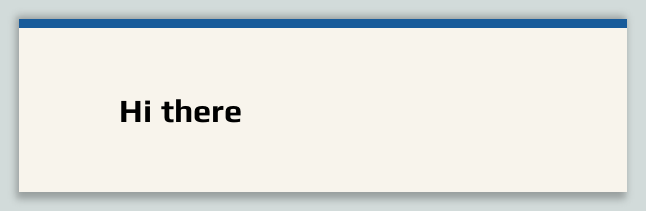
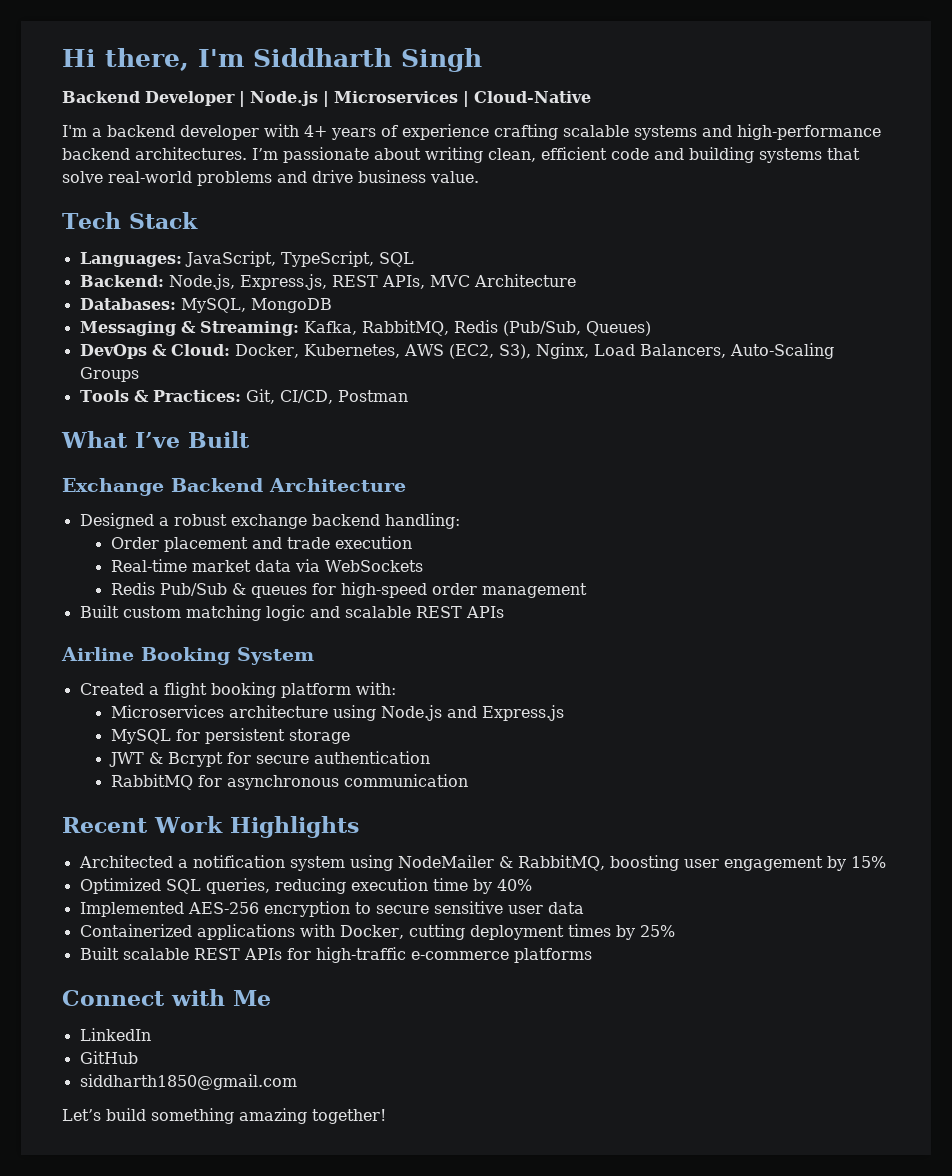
[160,99,242,123] there -> [105,48,482,72] [62,91,591,107] [62,124,881,140] [62,147,860,163] [62,170,479,186] [62,212,198,229] [79,251,414,267] [79,274,576,290] [79,298,332,313] [79,320,651,336] [79,343,834,359] [79,367,139,382] [79,389,408,404] [61,431,250,448] [62,478,406,496] [79,513,460,529] [110,536,412,552] [110,559,423,572] [110,582,587,598] [79,605,504,621] [61,647,314,665] [79,682,396,698] [110,705,564,721] [110,728,350,744] [108,751,430,767] [110,774,468,790] [62,816,359,838] [78,855,886,871] [79,878,532,894] [79,901,584,917] [79,924,675,940] [79,947,592,963] [62,989,271,1006] [79,1028,151,1041] [79,1051,138,1064] [79,1074,297,1090] [62,1108,386,1124] there, I'm Siddharth Singh // Backend Developer | Node.js | Microservices | Cloud-Native // I'm a backend developer with 4+ years of experience crafting scalable systems and high-performance backend architectures. I’m passionate about writing clean, efficient code and building systems that solve real-world problems and drive business value. // Tech Stack // Languages: JavaScript, TypeScript, SQL // Backend: Node.js, Express.js, REST APIs, MVC Architecture // Databases: MySQL, MongoDB // Messaging & Streaming: Kafka, RabbitMQ, Redis (Pub/Sub, Queues) // DevOps & Cloud: Docker, Kubernetes, AWS (EC2, S3), Nginx, Load Balancers, Auto-Scaling Groups // Tools & Practices: Git, CI/CD, Postman // What I’ve Built // Exchange Backend Architecture // Designed a robust exchange backend handling: // Order placement and trade execution // Real-time market data via WebSockets // Redis Pub/Sub & queues for high-speed order management // Built custom matching logic and scalable REST APIs // Airline Booking System // Created a flight booking platform with: // Microservices architecture using Node.js and Express.js // MySQL for persistent storage // JWT & Bcrypt for secure authentication // RabbitMQ for asynchronous communication // Recent Work Highlights // Architected a notification system using NodeMailer & RabbitMQ, boosting user engagement by 15% // Optimized SQL queries, reducing execution time by 40% // Implemented AES-256 encryption to secure sensitive user data // Containerized applications with Docker, cutting deployment times by 25% // Built scalable REST APIs for high-traffic e-commerce platforms // Connect with Me // LinkedIn // GitHub // siddharth1850@gmail.com // Let’s build something amazing together!

